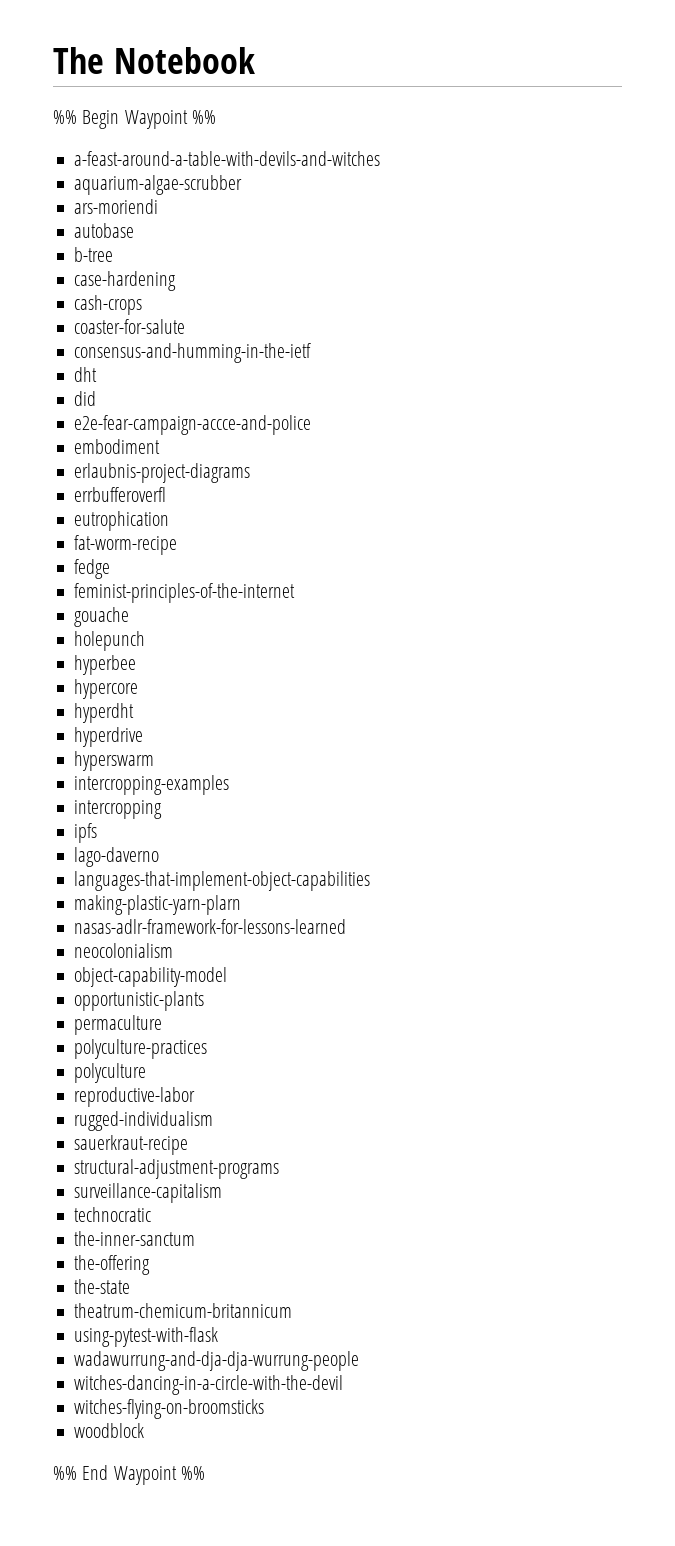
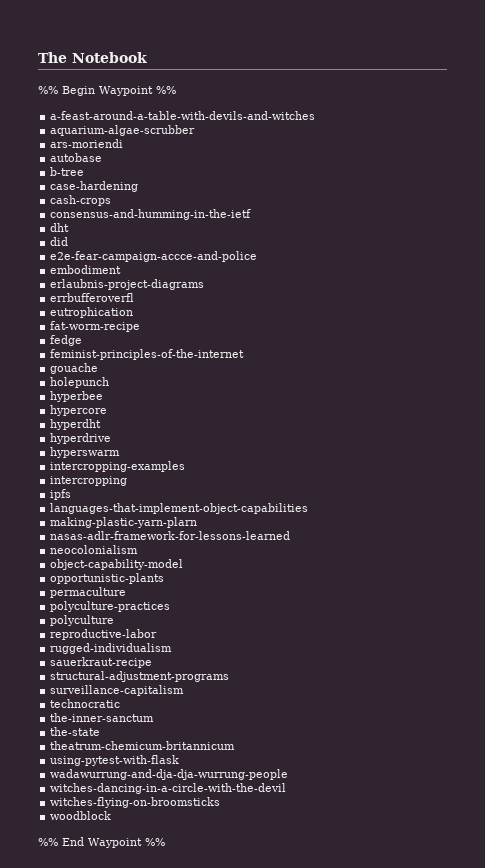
[74,319,186,334] // coaster-for-salute -> (112, 200) none
[74,847,160,867] // lago-daverno -> (72, 494) none
[74,1255,151,1275] // the-offering -> (155, 717) none

